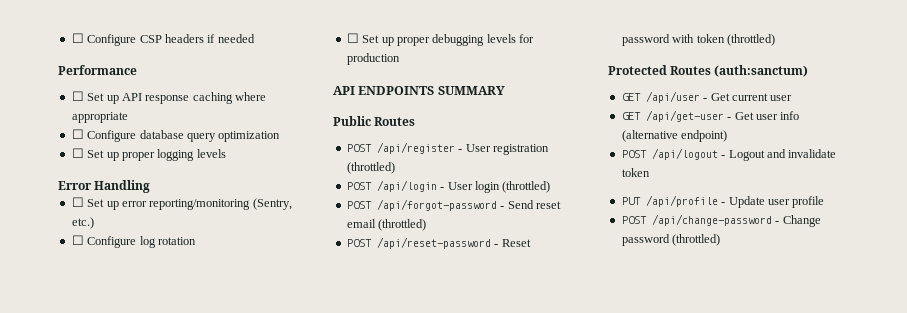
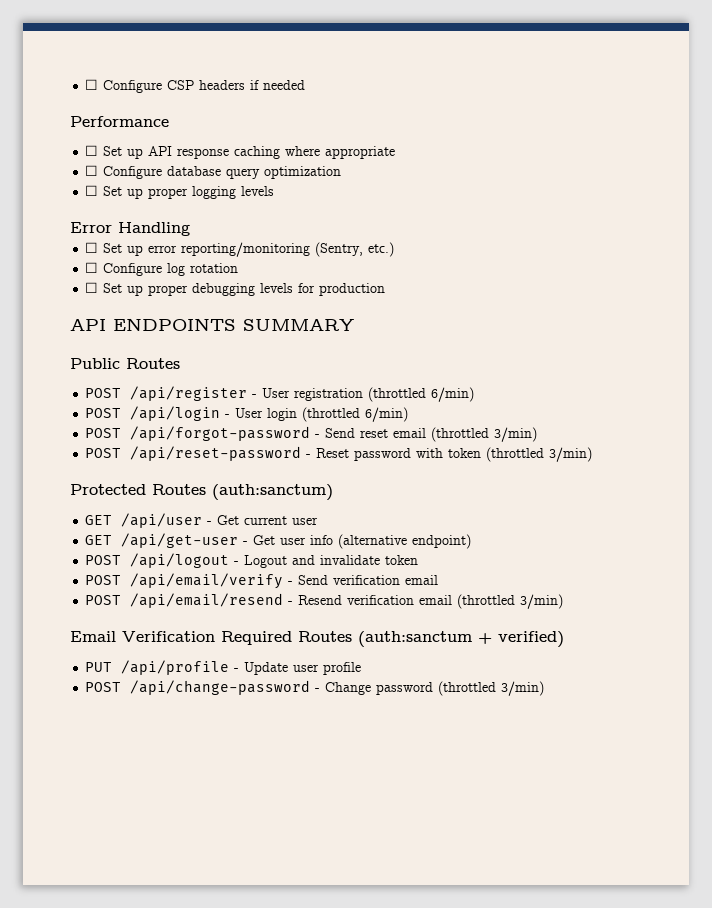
[346,162,395,174] (throttled) -> [368,387,475,402] (throttled 6/min)
[502,181,551,193] (throttled) -> [302,407,409,422] (throttled 6/min)
[378,219,427,231] (throttled) -> [431,427,538,442] (throttled 3/min)
[726,34,775,46] (throttled) -> [486,447,593,462] (throttled 3/min)
(650, 172) none -> [85,573,439,589] [85,593,564,609] [70,631,564,648] // POST /api/email/verify - Send verification email // POST /api/email/resend - Resend verification email (throttled 3/min) // Email Verification Required Routes (auth:sanctum + verified)
[672,234,721,246] (throttled) -> [438,681,545,696] (throttled 3/min)

